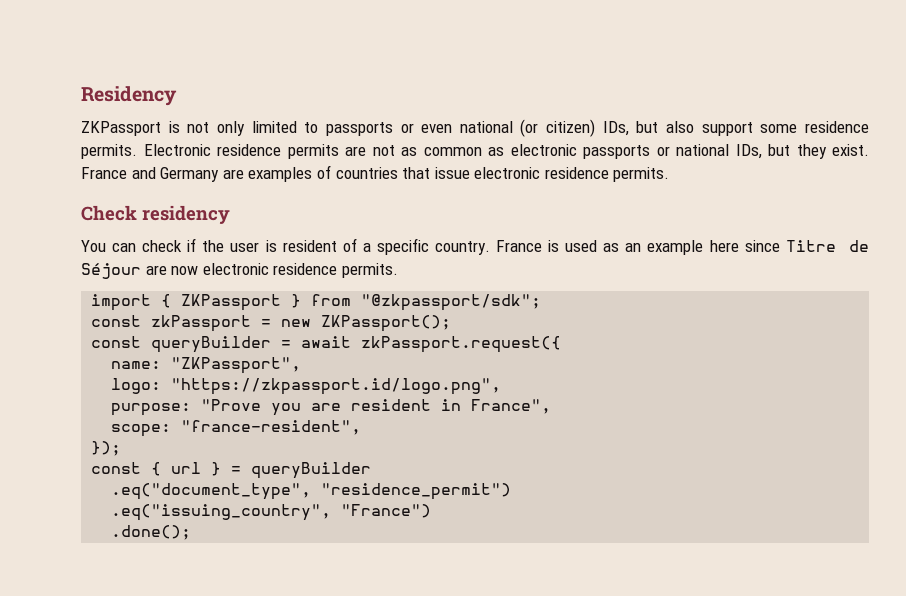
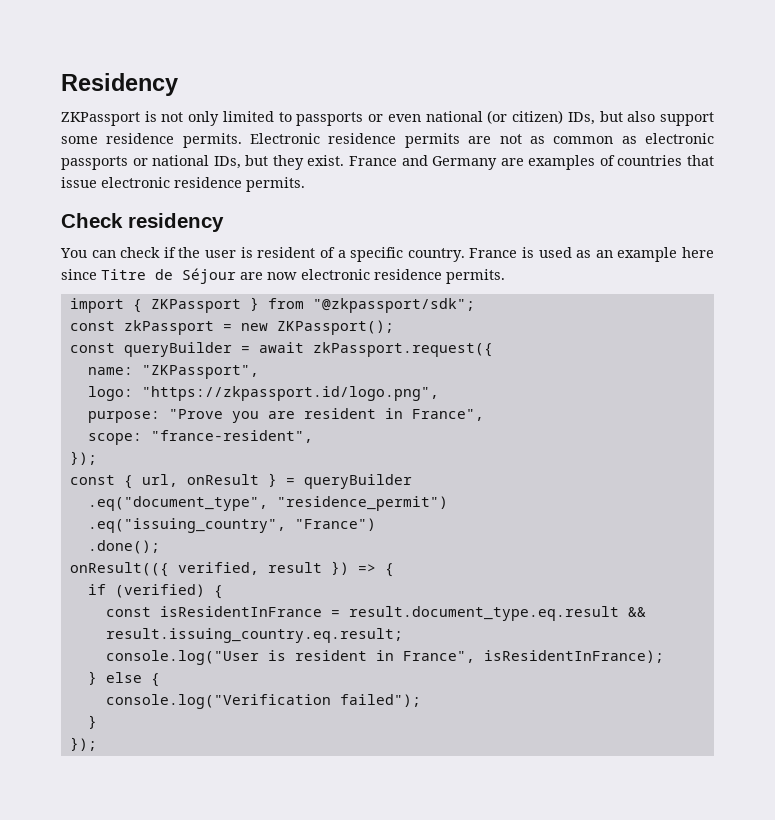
[171,462,202,474] url -> [141,474,259,487] url, onResult
(192, 532) none -> [69,561,394,577] [87,584,223,599] [105,606,646,621] [105,628,403,643] [105,650,664,665] [87,671,160,687] [105,694,421,709] [87,715,97,729] [69,737,97,751] // onResult(({ verified, result }) => { // if (verified) { // const isResidentInFrance = result.document_type.eq.result && result.issuing_country.eq.result; // console.log("User is resident in France", isResidentInFrance); // } else { // console.log("Verification failed"); // } // });

